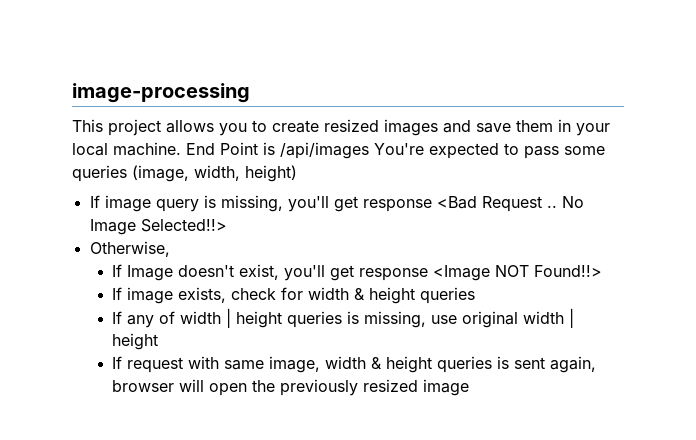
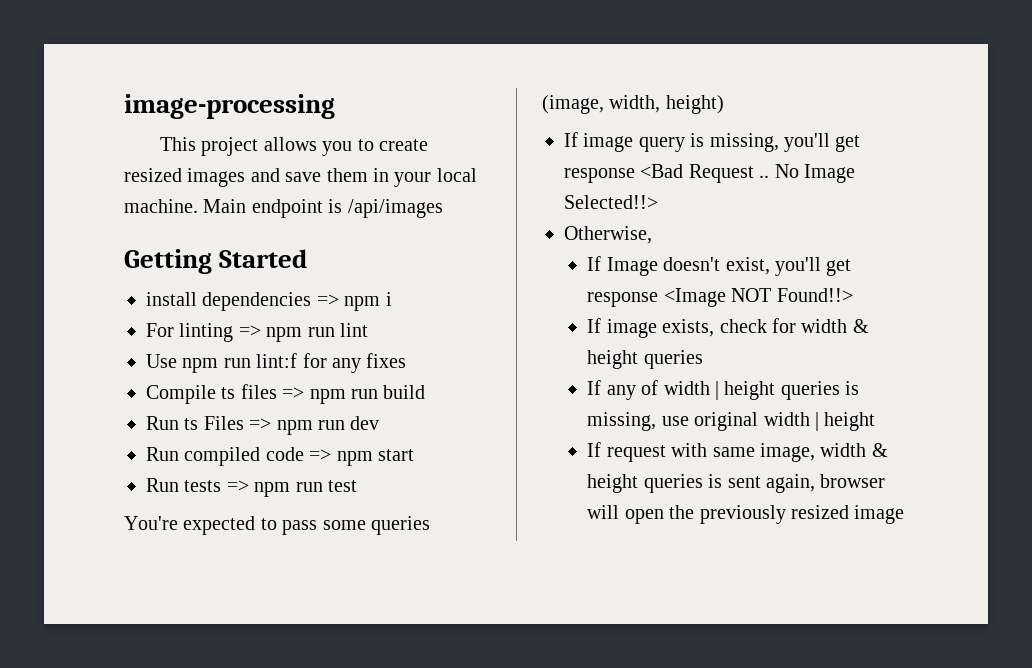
[186,142,258,155] End Point -> [203,199,323,218] Main endpoint
(369, 150) none -> [124,249,308,274] [146,292,392,311] [146,323,368,342] [146,353,407,373] [146,384,426,404] [146,416,380,435] [146,447,414,466] [146,478,357,497] // Getting Started // install dependencies => npm i // For linting => npm run lint // Use npm run lint:f for any fixes // Compile ts files => npm run build // Run ts Files => npm run dev // Run compiled code => npm start // Run tests => npm run test //

